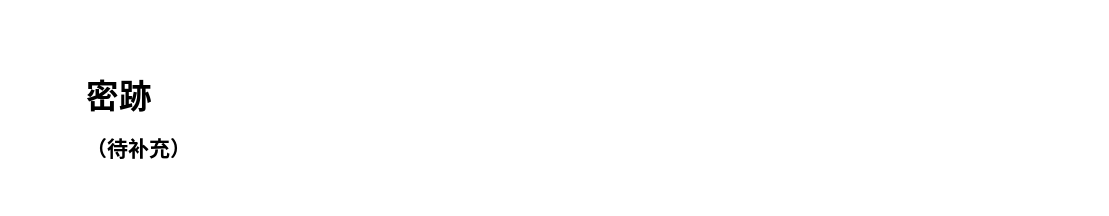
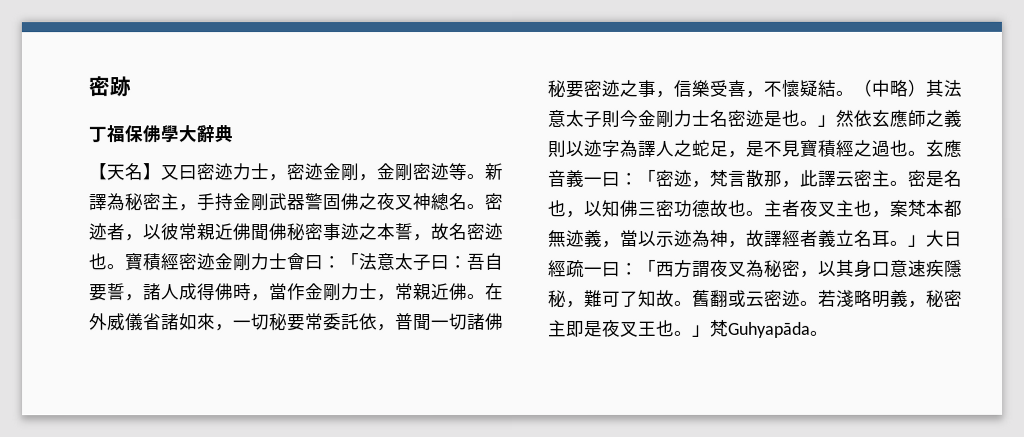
[86,138,191,159] （待补充） -> [88,124,233,144] [88,163,503,182] [88,193,503,212] [89,223,504,242] [89,253,504,272] [89,283,504,302] [89,313,504,332] [547,79,962,98] [547,109,962,128] [547,139,962,158] [547,169,962,188] [547,199,962,218] [548,229,963,248] [548,259,963,278] [548,289,963,308] [548,319,829,338] 丁福保佛學大辭典 // 【天名】又曰密迹力士，密迹金剛，金剛密迹等。新譯為秘密主，手持金剛武器警固佛之夜叉神總名。密迹者，以彼常親近佛聞佛秘密事迹之本誓，故名密迹也。寶積經密迹金剛力士會曰：「法意太子曰：吾自要誓，諸人成得佛時，當作金剛力士，常親近佛。在外威儀省諸如來，一切秘要常委託依，普聞一切諸佛秘要密迹之事，信樂受喜，不懷疑結。（中略）其法意太子則今金剛力士名密迹是也。」然依玄應師之義則以迹字為譯人之蛇足，是不見寶積經之過也。玄應音義一曰：「密迹，梵言散那，此譯云密主。密是名也，以知佛三密功德故也。主者夜叉主也，案梵本都無迹義，當以示迹為神，故譯經者義立名耳。」大日經疏一曰：「西方謂夜叉為秘密，以其身口意速疾隱秘，難可了知故。舊翻或云密迹。若淺略明義，秘密主即是夜叉王也。」梵Guhyapāda。

